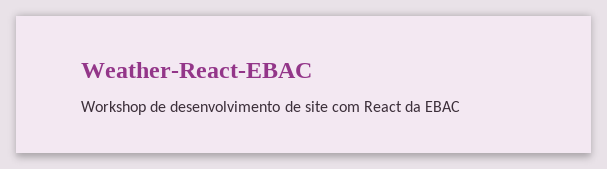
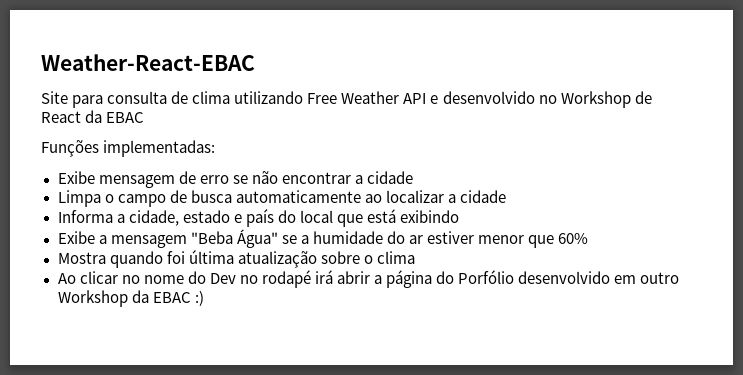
[81,101,461,115] Workshop de desenvolvimento de site com React da EBAC -> [41,91,652,108] [41,110,145,123] [41,140,216,157] [57,171,413,188] [57,190,506,207] [57,209,460,227] [57,229,589,248] [57,250,415,268] [57,270,680,288] [57,290,204,307] Site para consulta de clima utilizando Free Weather API e desenvolvido no Workshop de React da EBAC // Funções implementadas: // Exibe mensagem de erro se não encontrar a cidade // Limpa o campo de busca automaticamente ao localizar a cidade // Informa a cidade, estado e país do local que está exibindo // Exibe a mensagem "Beba Água" se a humidade do ar estiver menor que 60% // Mostra quando foi última atualização sobre o clima // Ao clicar no nome do Dev no rodapé irá abrir a página do Porfólio desenvolvido em outro Workshop da EBAC :)

